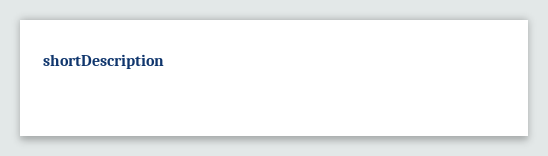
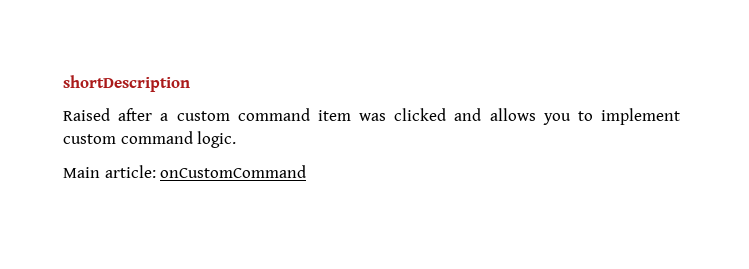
(164, 61) none -> [63,108,680,125] [63,131,237,148] [63,165,307,178] // Raised after a custom command item was clicked and allows you to implement custom command logic. // Main article: onCustomCommand

